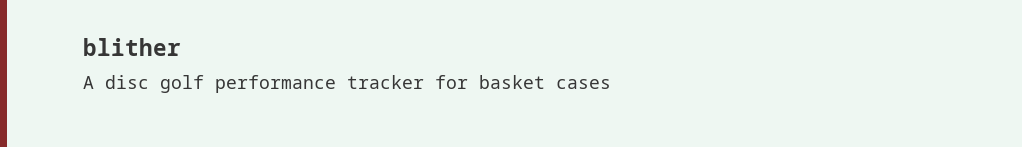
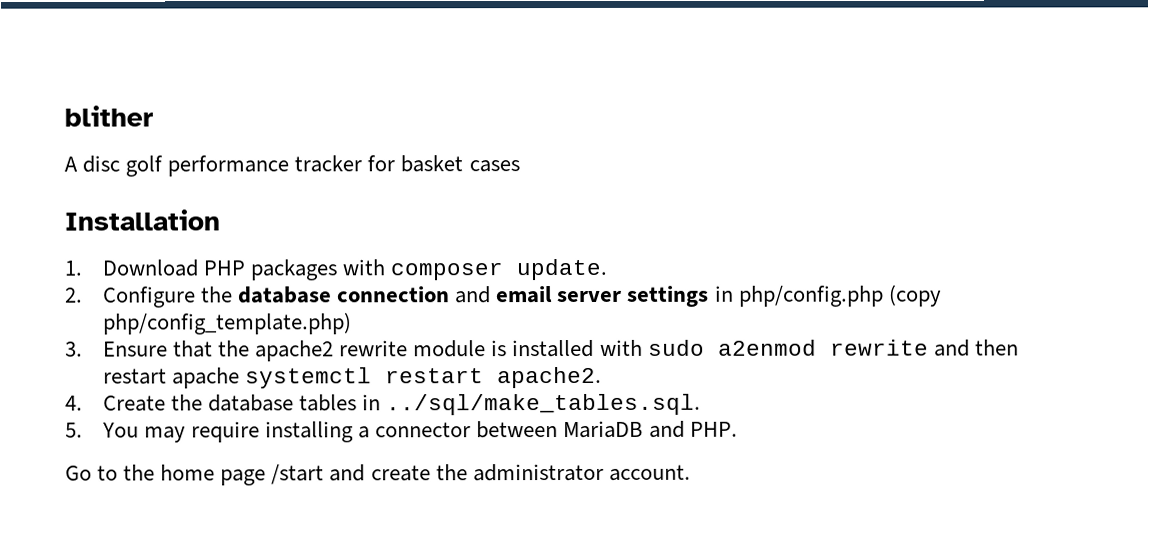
(611, 84) none -> [64,209,220,231] [64,258,609,281] [65,284,942,308] [102,312,352,335] [65,339,1019,362] [102,366,603,389] [65,393,702,416] [65,420,738,443] [65,463,691,486] // Installation // 1. Download PHP packages with composer update. // 2. Configure the database connection and email server settings in php/config.php (copy php/config_template.php) // 3. Ensure that the apache2 rewrite module is installed with sudo a2enmod rewrite and then restart apache systemctl restart apache2. // 4. Create the database tables in ../sql/make_tables.sql. // 5. You may require installing a connector between MariaDB and PHP. // Go to the home page /start and create the administrator account.

